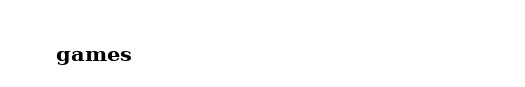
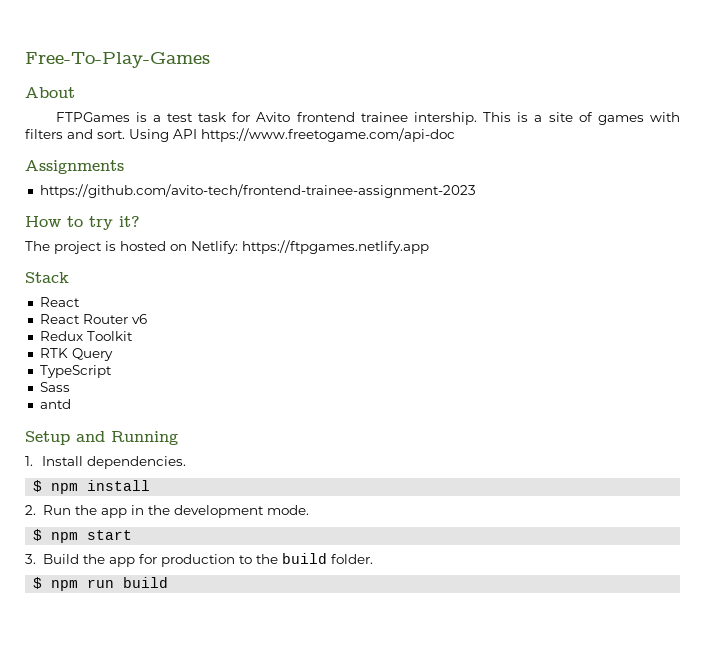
[56,51,132,65] games -> [25,52,210,68] [25,87,75,98] [55,112,680,125] [25,128,455,142] [25,160,124,174] [39,184,476,198] [25,216,140,230] [25,240,429,254] [25,272,69,283] [39,297,80,307] [39,314,147,324] [39,331,133,341] [39,348,113,361] [39,365,112,378] [39,382,70,392] [39,399,71,409] [25,431,178,445] [25,456,187,469] [33,480,151,494] [25,505,309,518] [33,529,133,543] [25,553,373,567] [33,577,169,591] Free-To-Play-Games // About // FTPGames is a test task for Avito frontend trainee intership. This is a site of games with filters and sort. Using API https://www.freetogame.com/api-doc // Assignments // https://github.com/avito-tech/frontend-trainee-assignment-2023 // How to try it? // The project is hosted on Netlify: https://ftpgames.netlify.app // Stack // React // React Router v6 // Redux Toolkit // RTK Query // TypeScript // Sass // antd // Setup and Running // 1. Install dependencies. // $ npm install // 2. Run the app in the development mode. // $ npm start // 3. Build the app for production to the build folder. // $ npm run build

